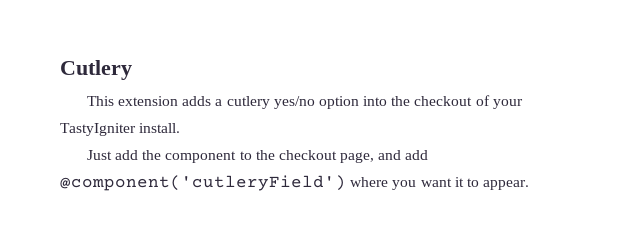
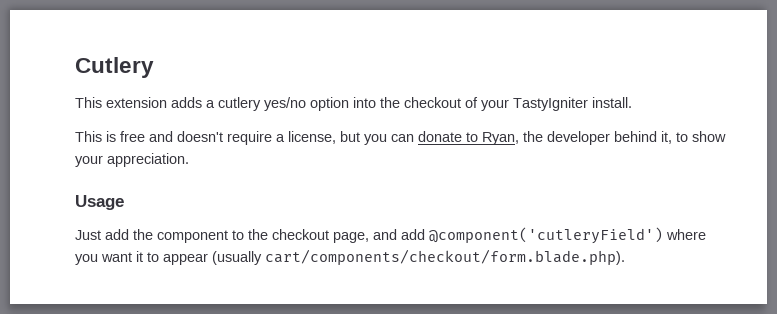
(181, 128) none -> [75,131,726,145] [75,153,189,167] [75,195,124,210] // This is free and doesn't require a license, but you can donate to Ryan, the developer behind it, to show your appreciation. // Usage
[483,180,530,190] appear. -> [163,249,625,265] appear (usually cart/components/checkout/form.blade.php).

